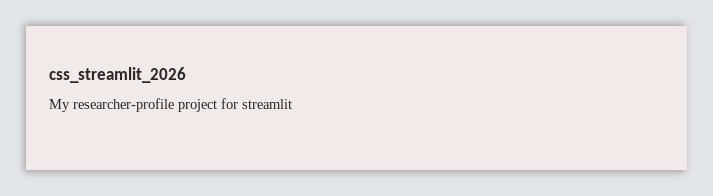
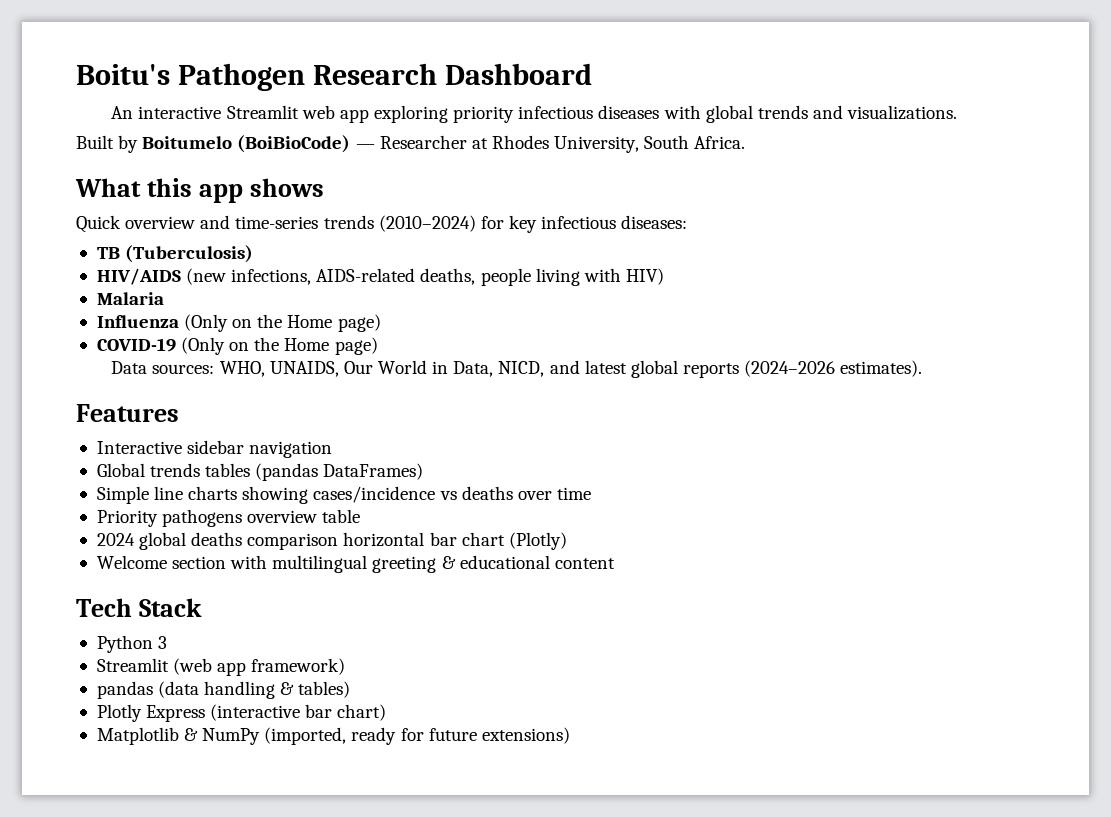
[49,67,186,83] [49,98,292,112] css_streamlit_2026 // My researcher-profile project for streamlit -> [76,63,592,91] [111,105,958,123] [76,135,746,153] [75,178,324,203] [76,215,688,233] [96,245,254,263] [96,268,664,286] [96,292,164,305] [96,314,381,332] [96,337,378,355] [111,360,923,378] [76,404,179,422] [96,440,333,458] [96,463,424,481] [96,486,591,504] [96,509,361,527] [96,532,567,550] [96,555,615,573] [76,598,202,617] [96,635,168,653] [96,658,346,676] [96,681,351,699] [96,704,387,722] [96,727,570,745] Boitu's Pathogen Research Dashboard // An interactive Streamlit web app exploring priority infectious diseases with global trends and visualizations. // Built by Boitumelo (BoiBioCode) — Researcher at Rhodes University, South Africa. // What this app shows // Quick overview and time-series trends (2010–2024) for key infectious diseases: // TB (Tuberculosis) // HIV/AIDS (new infections, AIDS-related deaths, people living with HIV) // Malaria // Influenza (Only on the Home page) // COVID-19 (Only on the Home page) // Data sources: WHO, UNAIDS, Our World in Data, NICD, and latest global reports (2024–2026 estimates). // Features // Interactive sidebar navigation // Global trends tables (pandas DataFrames) // Simple line charts showing cases/incidence vs deaths over time // Priority pathogens overview table // 2024 global deaths comparison horizontal bar chart (Plotly) // Welcome section with multilingual greeting & educational content // Tech Stack // Python 3 // Streamlit (web app framework) // pandas (data handling & tables) // Plotly Express (interactive bar chart) // Matplotlib & NumPy (imported, ready for future extensions)

